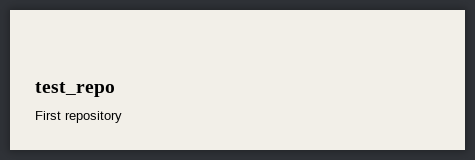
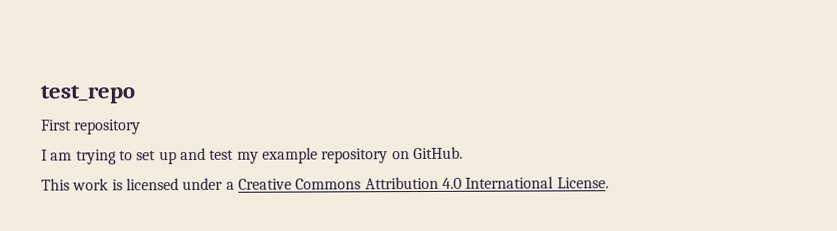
(122, 117) none -> [41,146,463,165] [41,176,609,191] // I am trying to set up and test my example repository on GitHub. // This work is licensed under a Creative Commons Attribution 4.0 International License.

